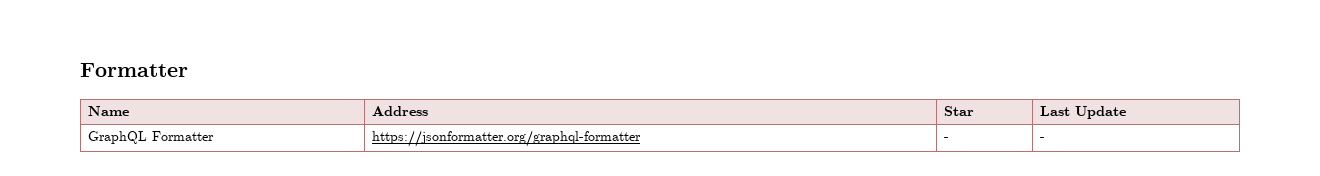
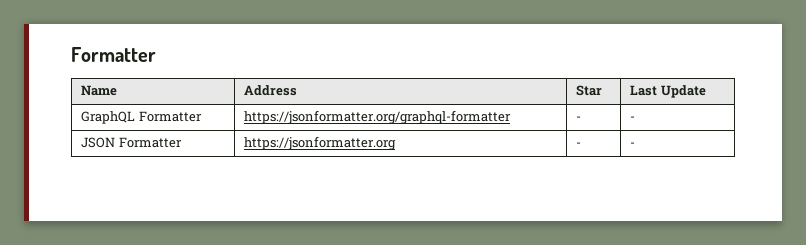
(1046, 139) none -> [81,137,182,148] [244,136,397,150] [576,142,582,147] [630,142,636,147] // JSON Formatter | https://jsonformatter.org | - | -

